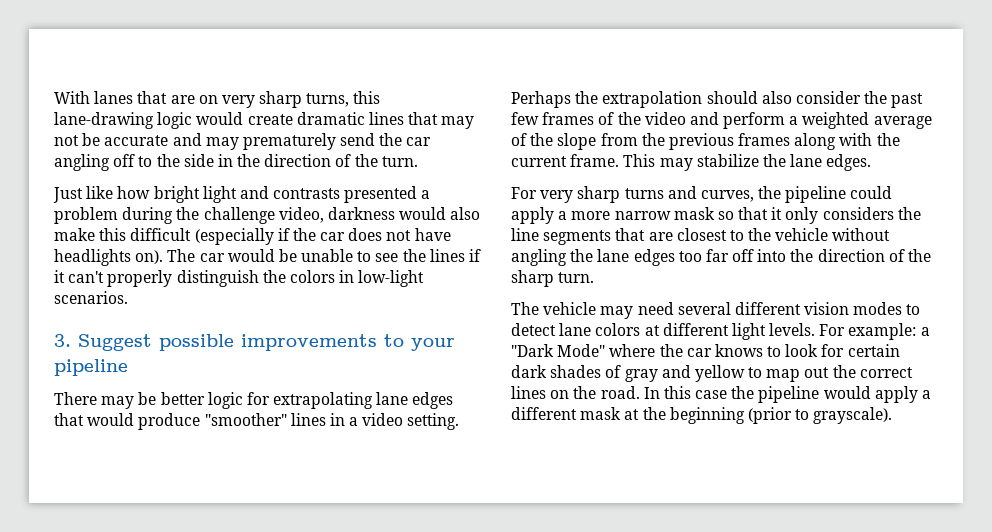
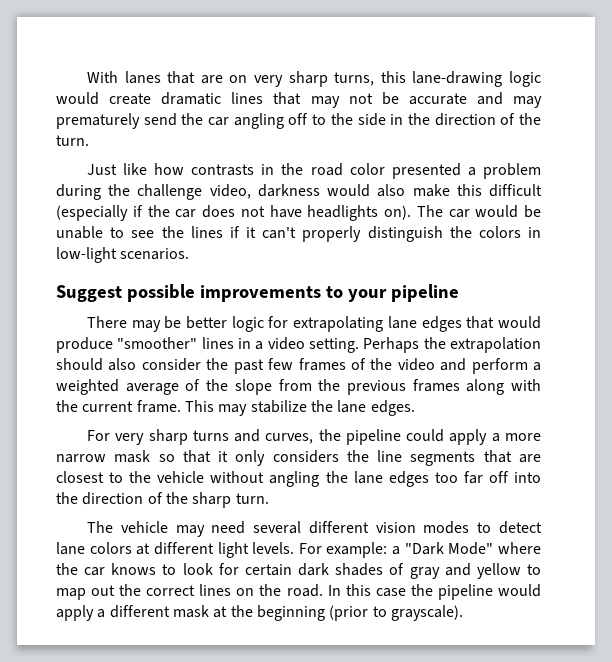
[153,186,341,203] bright light and contrasts -> [191,163,385,176] contrasts in the road color
[54,334,71,347] 3. -> (190, 254) none

